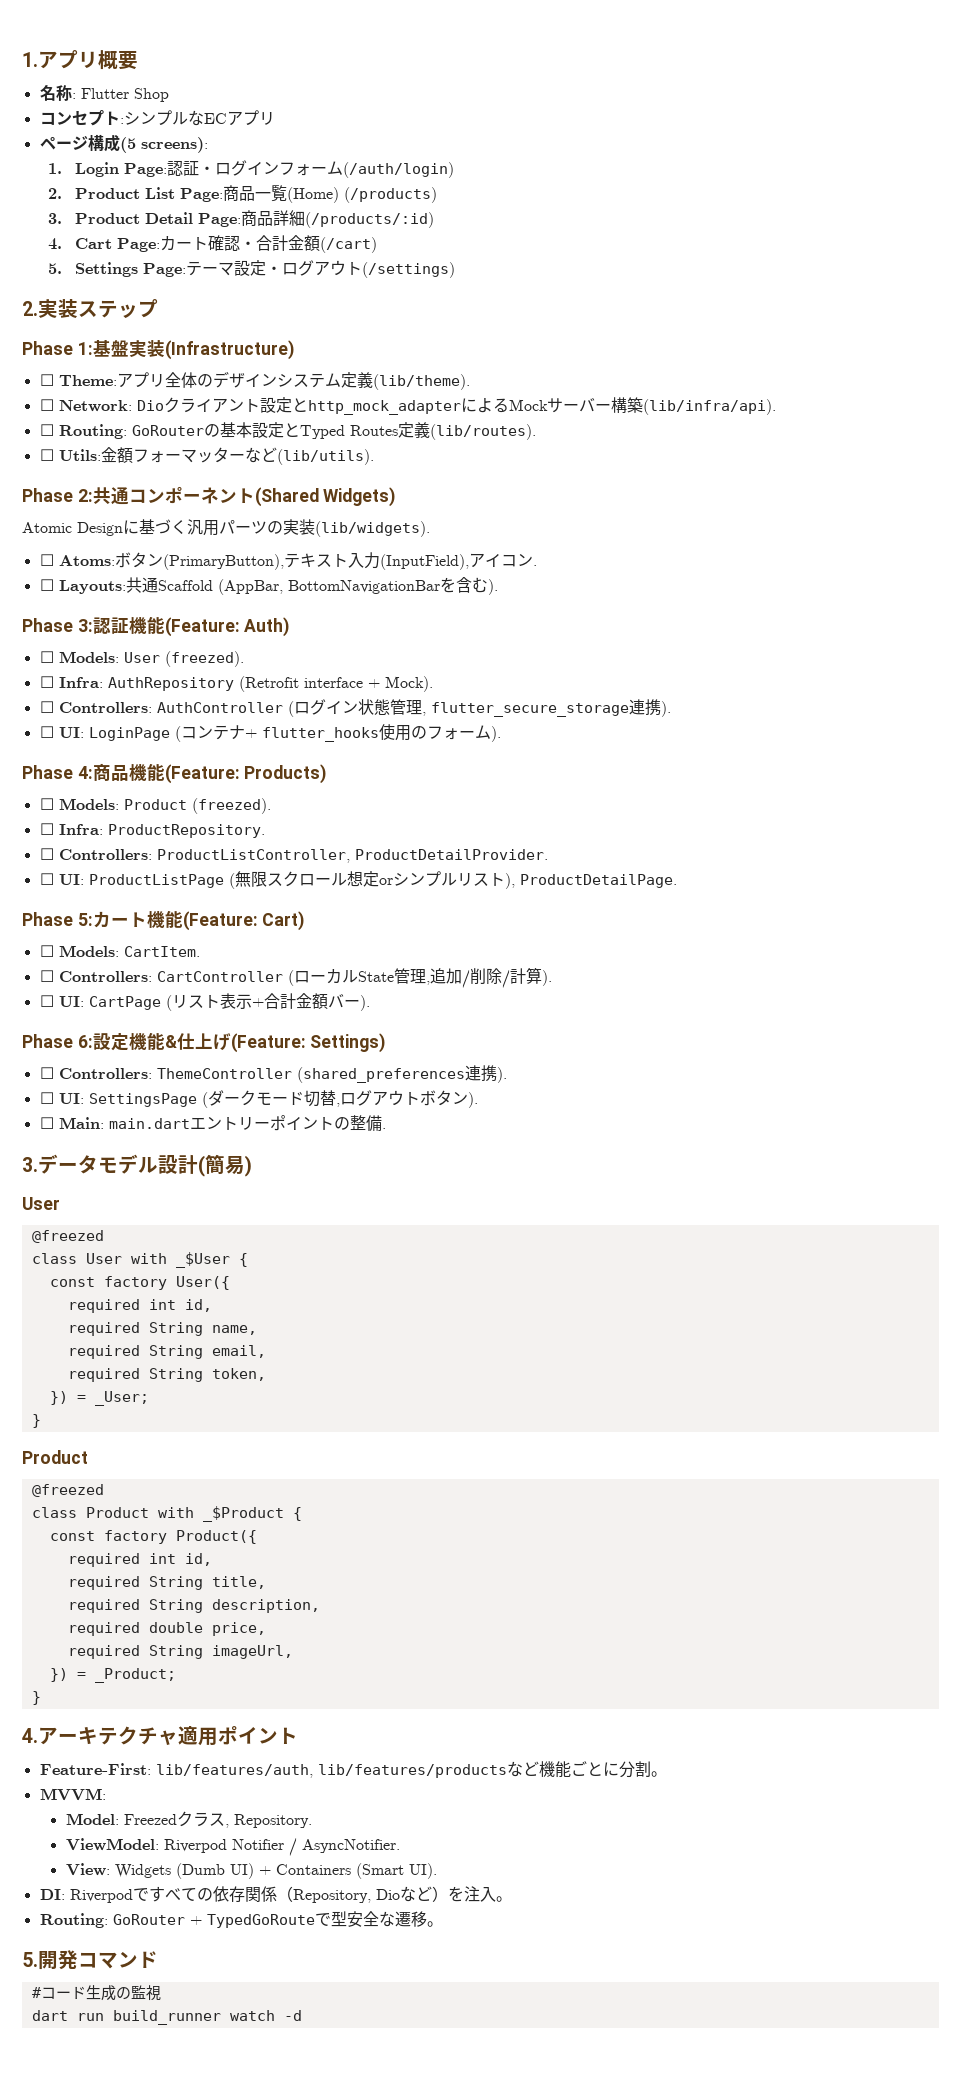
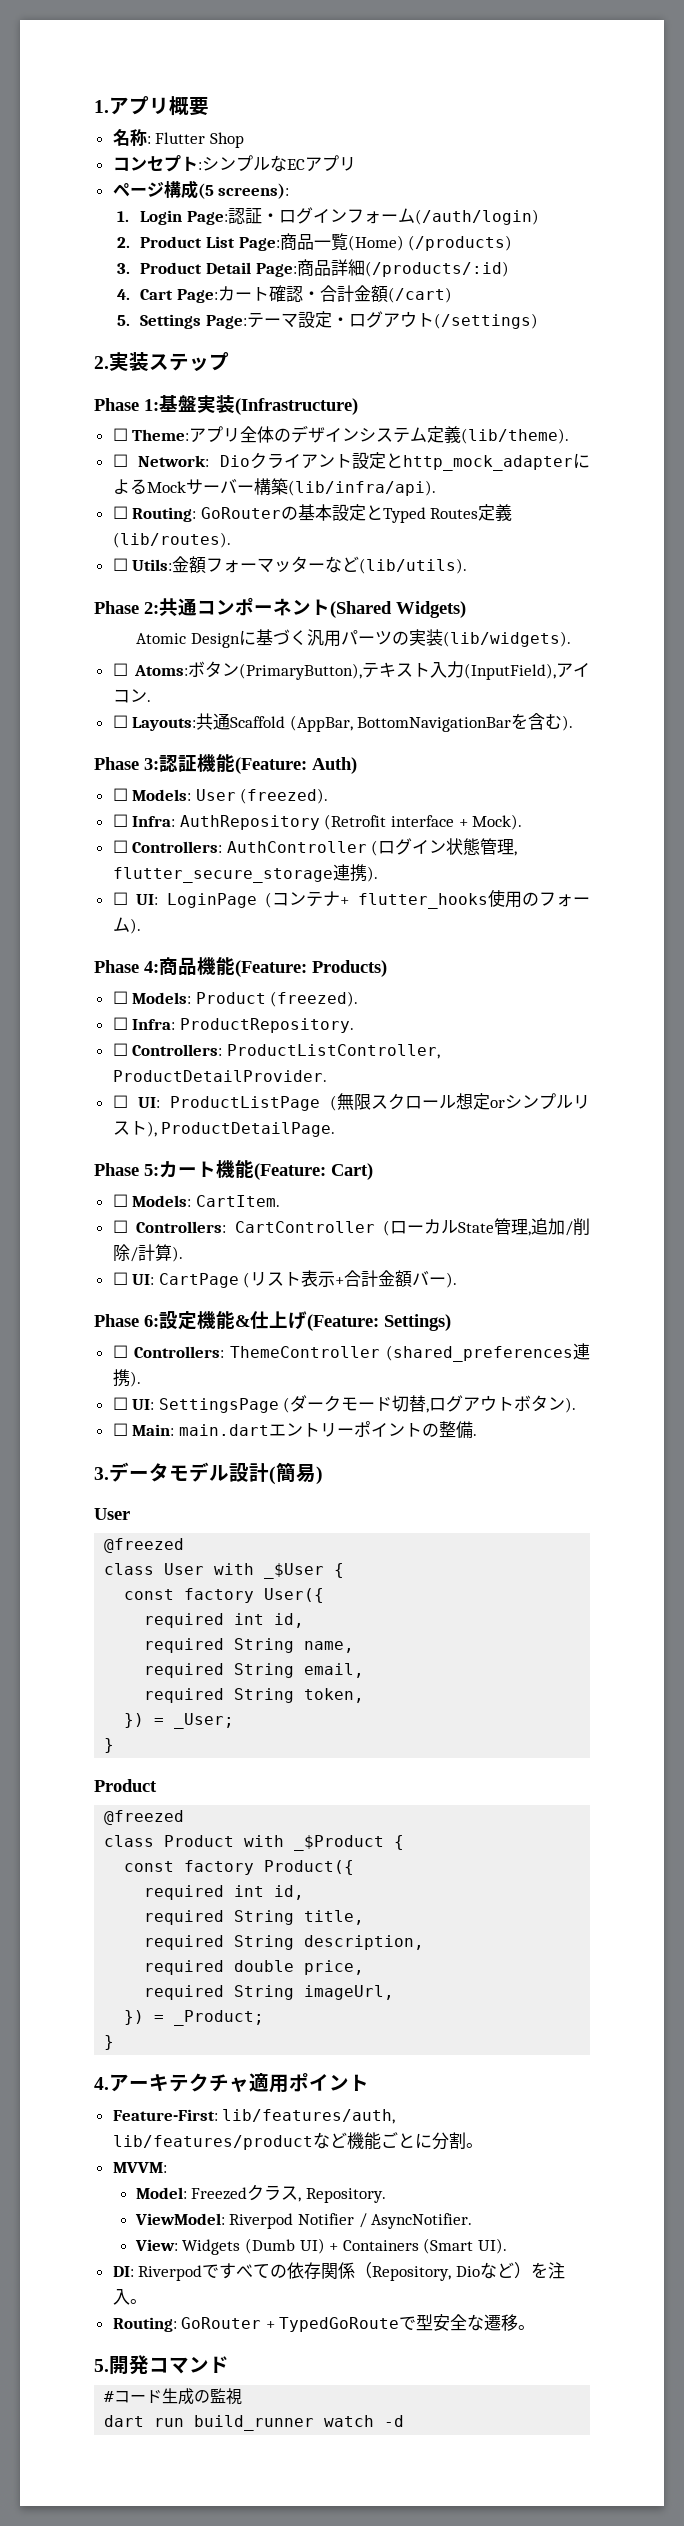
[317,1764,507,1778] lib/features/products -> [112,2135,313,2150] lib/features/product

